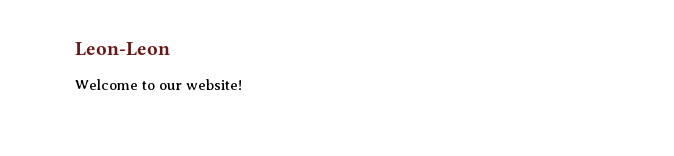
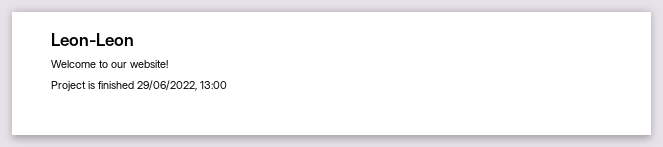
(242, 84) none -> [51,80,227,91] // Project is finished 29/06/2022, 13:00

